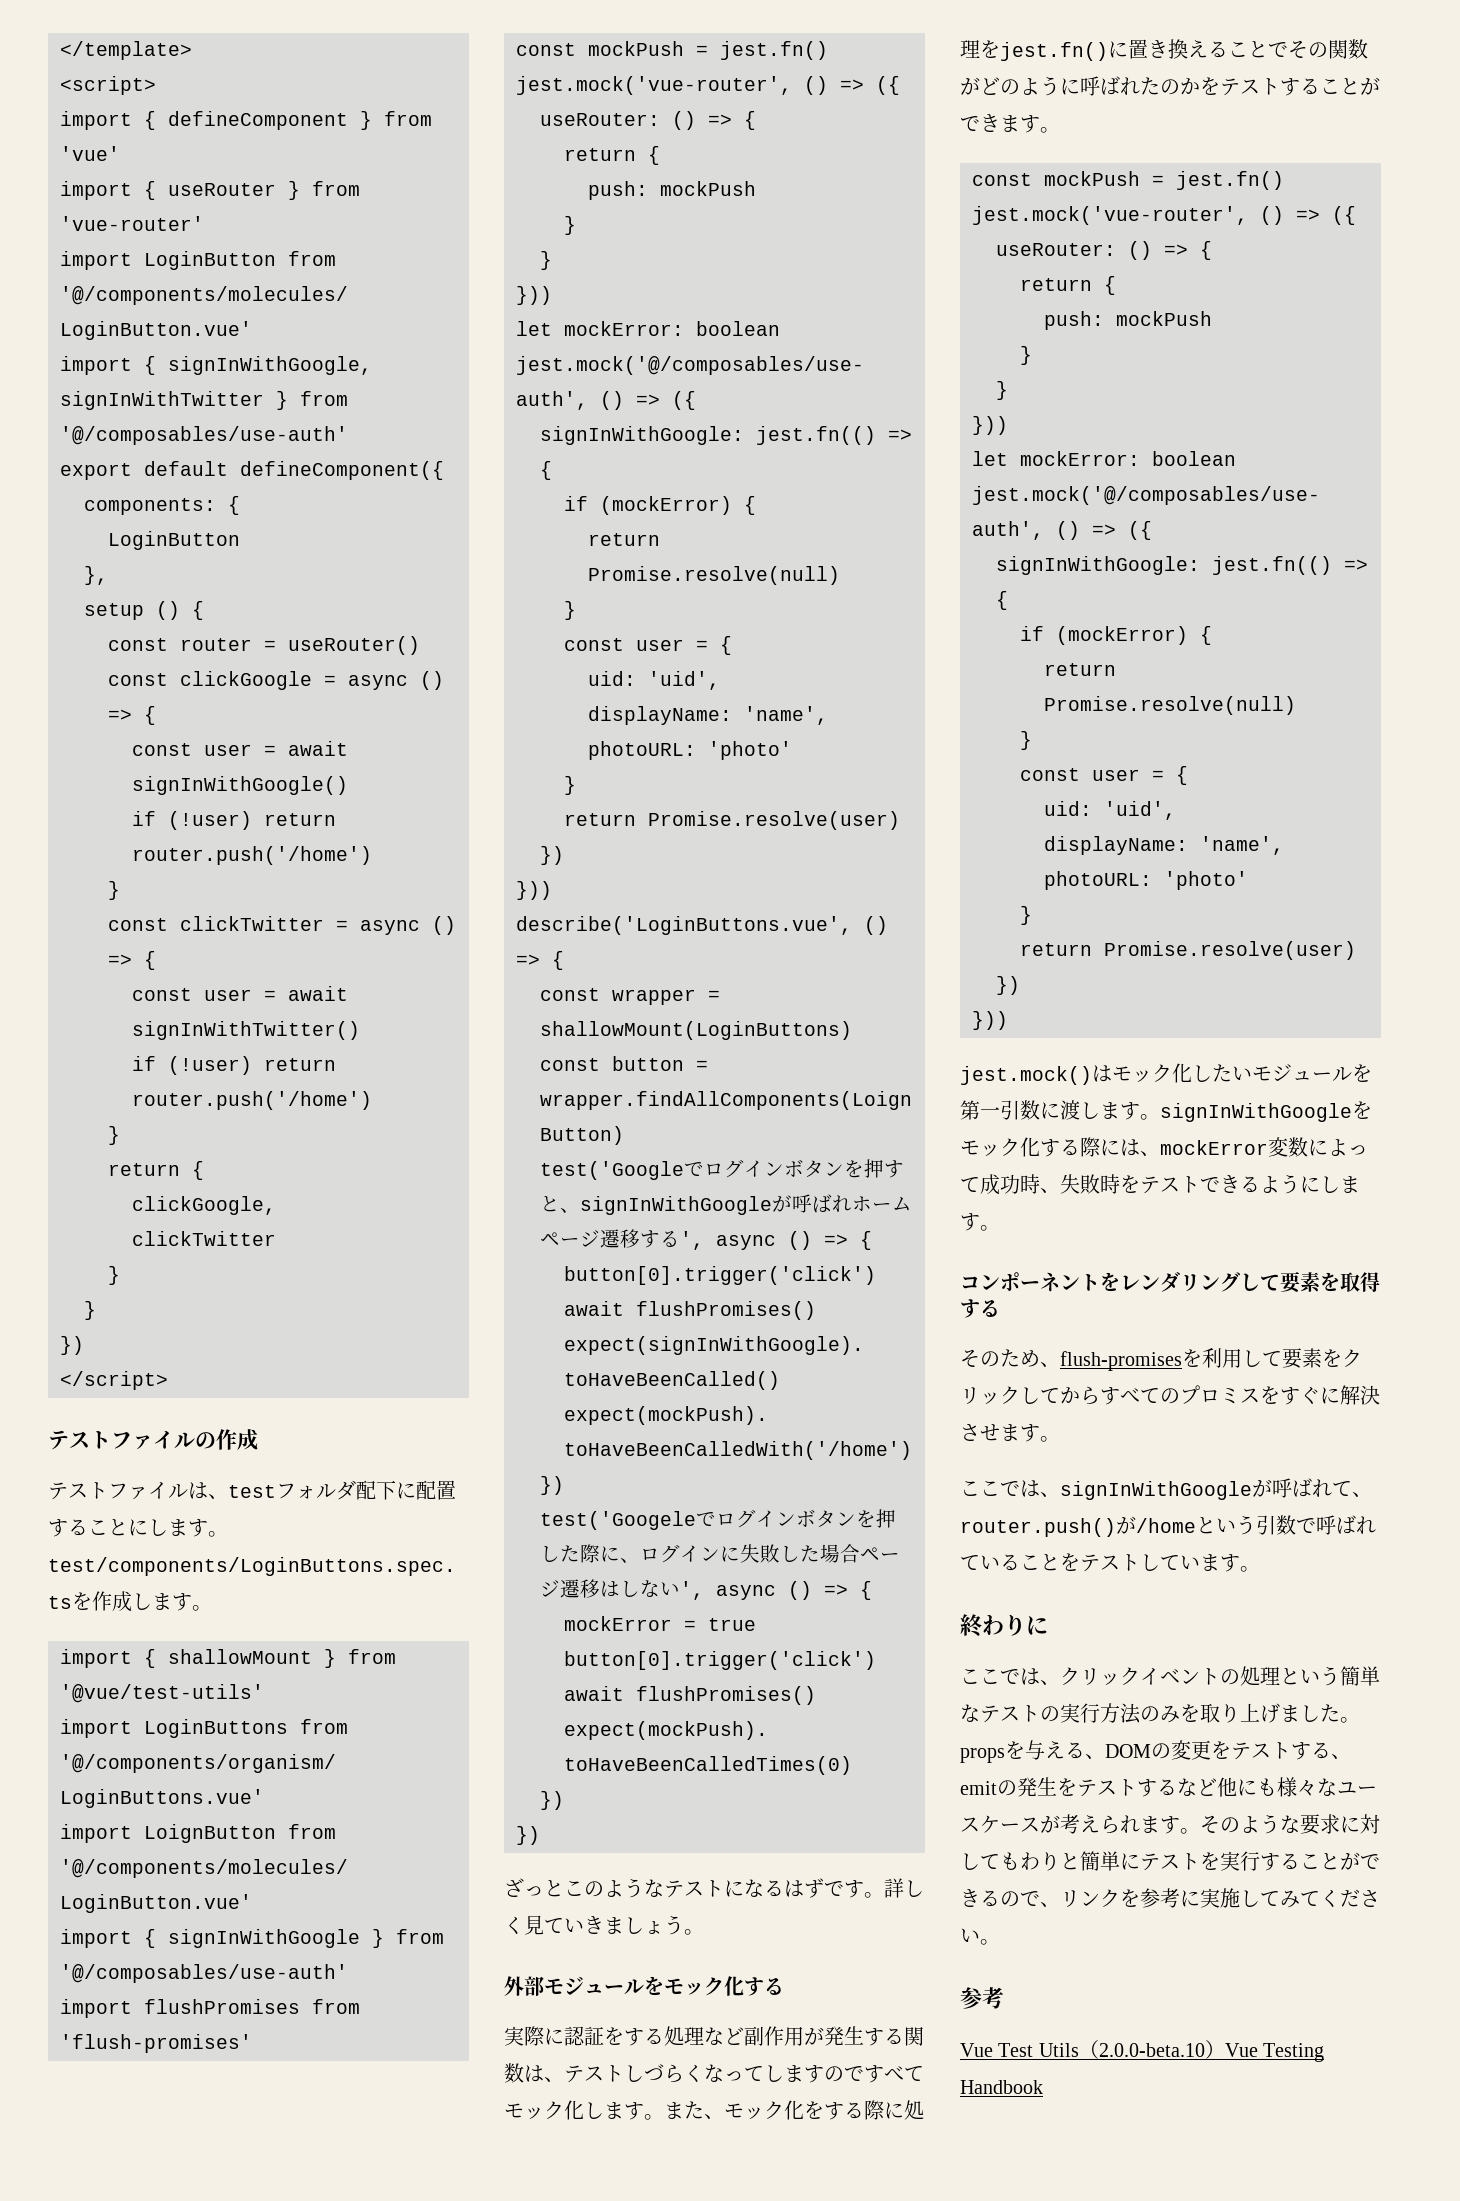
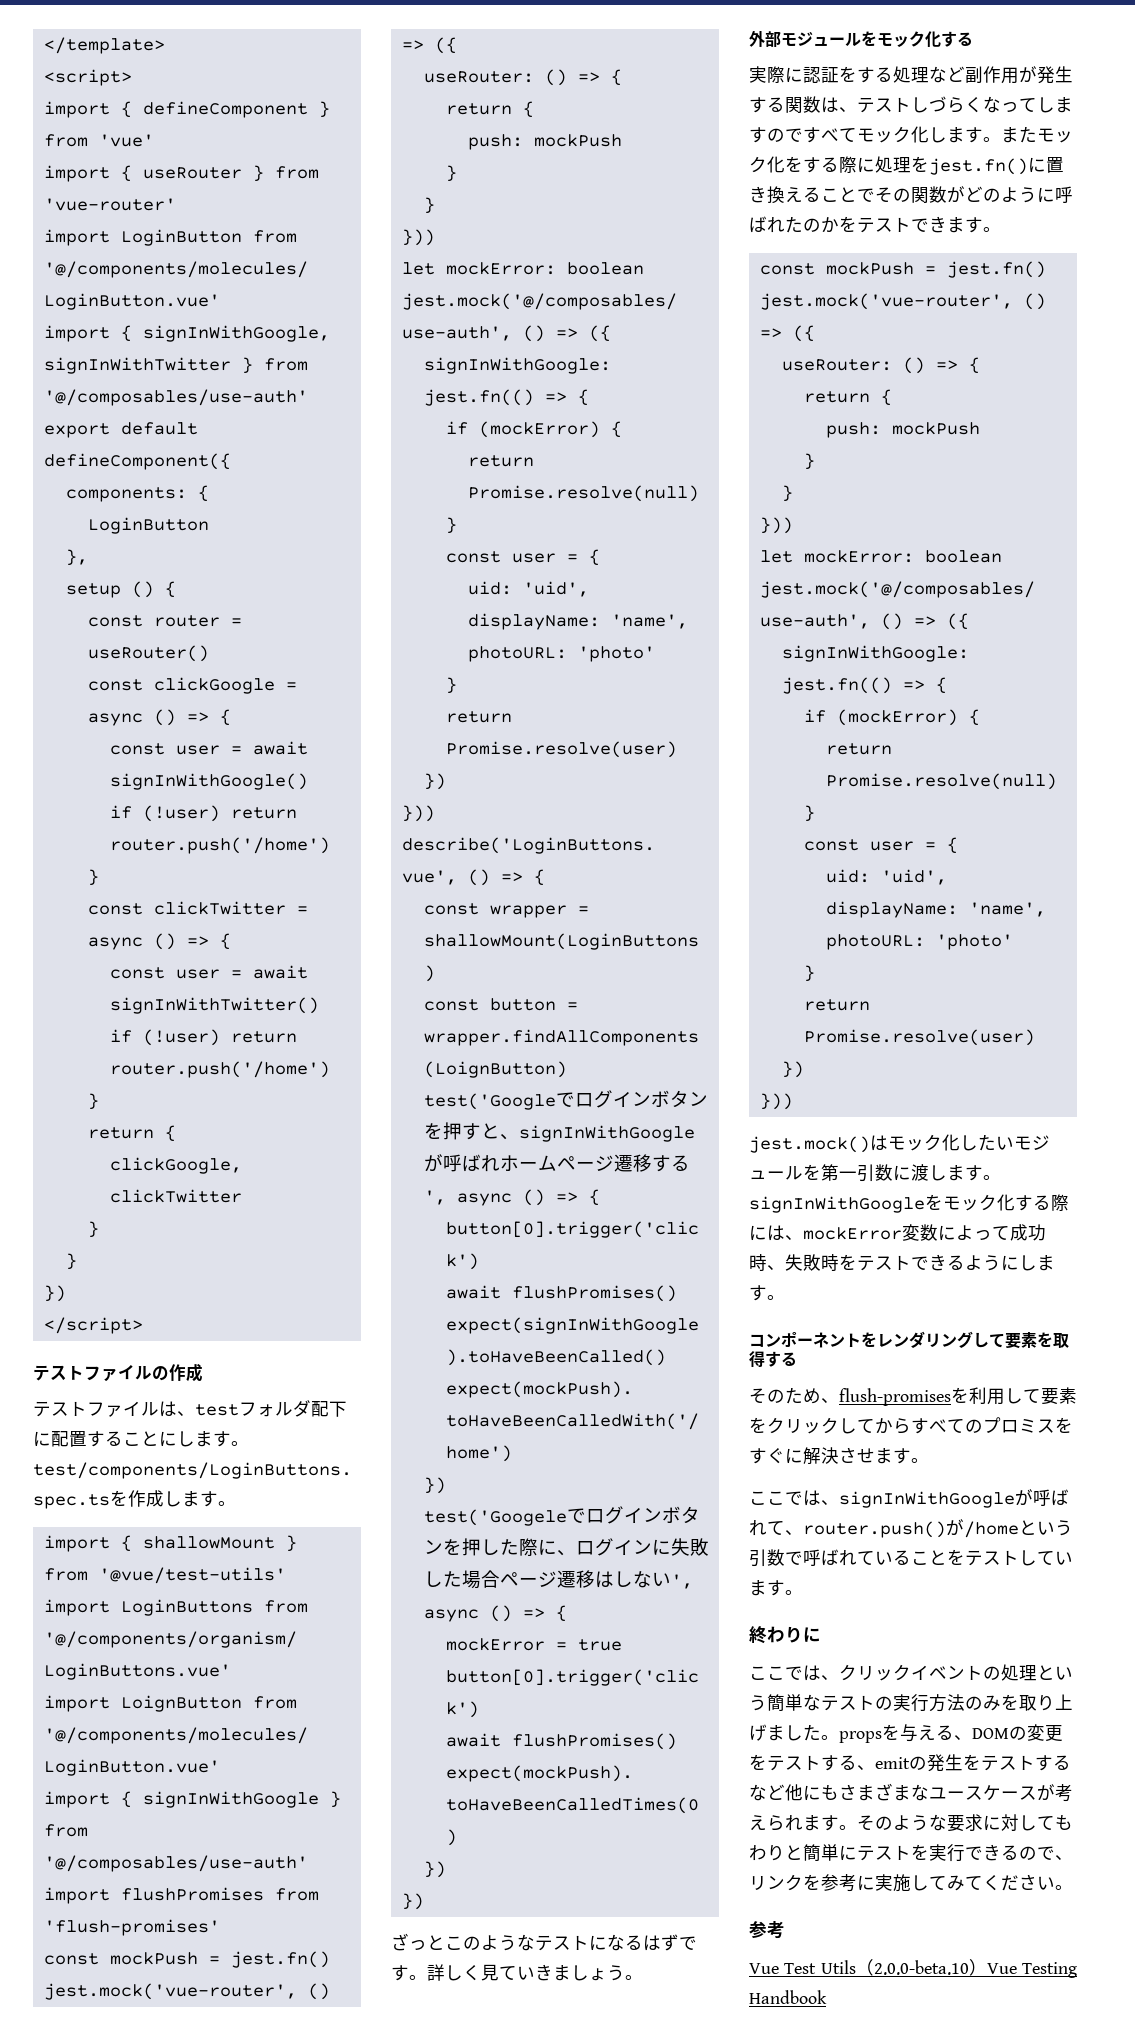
[704,2114,724,2119] 、 -> (1037, 134) none
[1280,77,1380,96] することが -> (911, 224) none
[1277,1777,1317,1797] 様々 -> [839,1783,911,1801] さまざま
[1260,1852,1360,1871] することが -> (965, 1853) none

